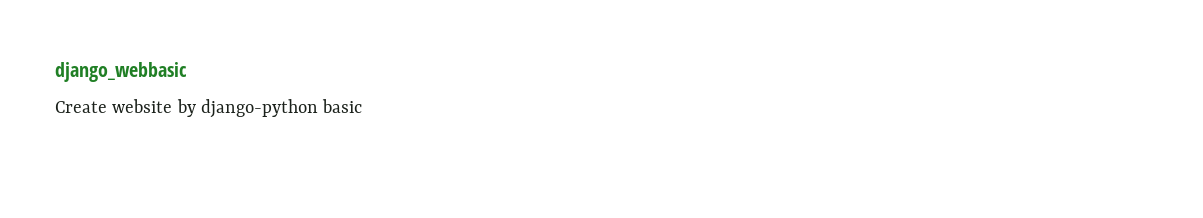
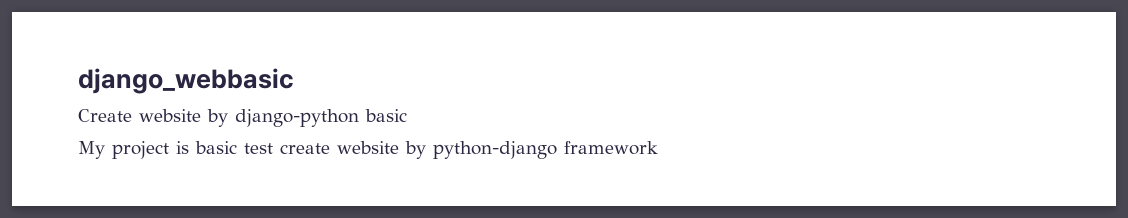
(363, 106) none -> [78,141,658,159] // My project is basic test create website by python-django framework

